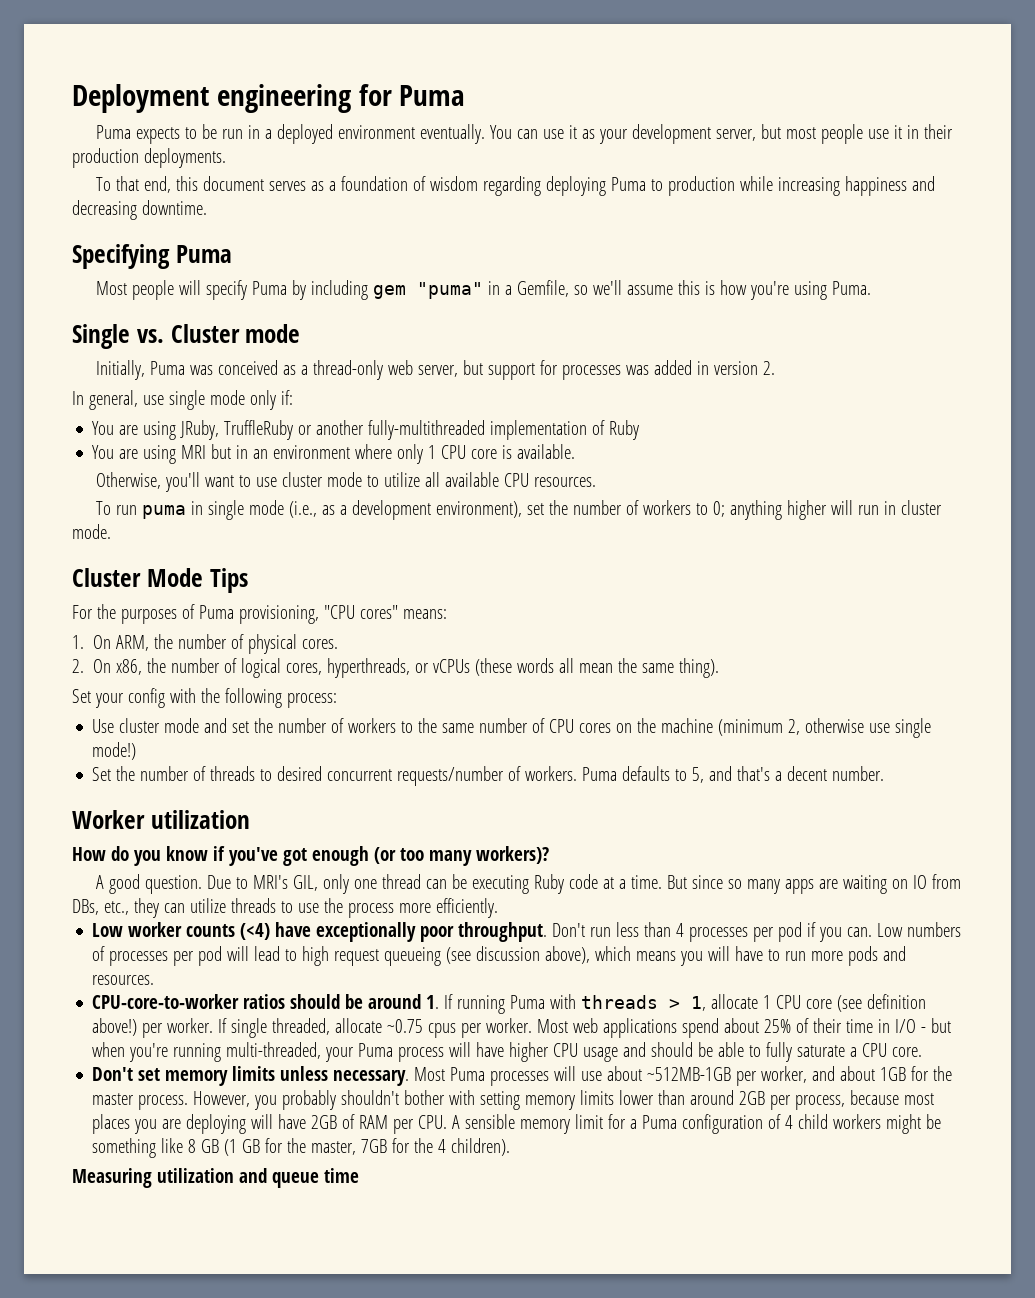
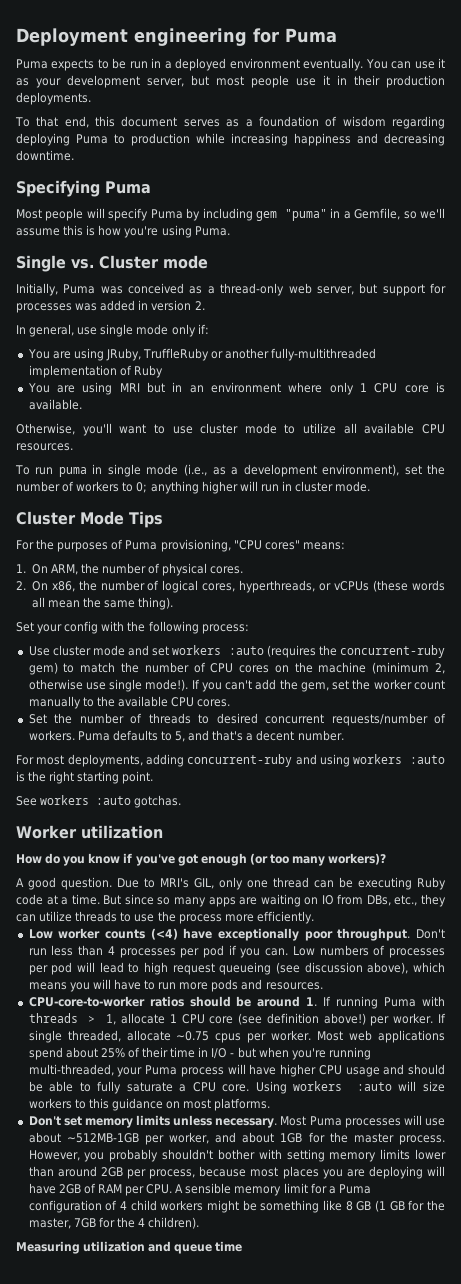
[254,718,475,733] the number of workers to the same -> [172,645,445,658] [28,662,139,675] workers :auto (requires the concurrent-ruby gem) to match the
[92,742,137,760] mode!) -> [145,679,445,692] [28,696,231,709] mode!). If you can't add the gem, set the worker count manually to the available CPU cores.
(885, 773) none -> [16,754,445,767] [16,771,154,784] [16,795,182,808] // For most deployments, adding concurrent-ruby and using workers :auto is the right starting point. // See workers :auto gotchas.
(923, 1052) none -> [255,1081,446,1094] [28,1098,271,1111] Using workers :auto will size workers to this guidance on most platforms.

